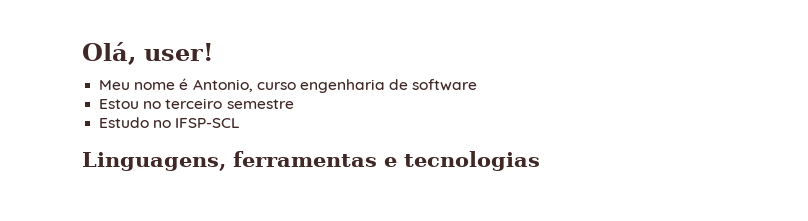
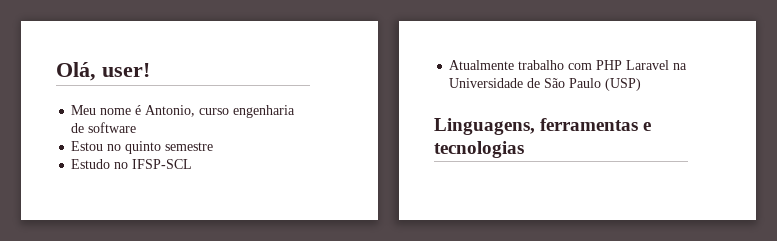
[165,98,223,109] terceiro -> [125,141,162,154] quinto
(241, 123) none -> [449,60,688,70] [449,78,642,91] // Atualmente trabalho com PHP Laravel na Universidade de São Paulo (USP)

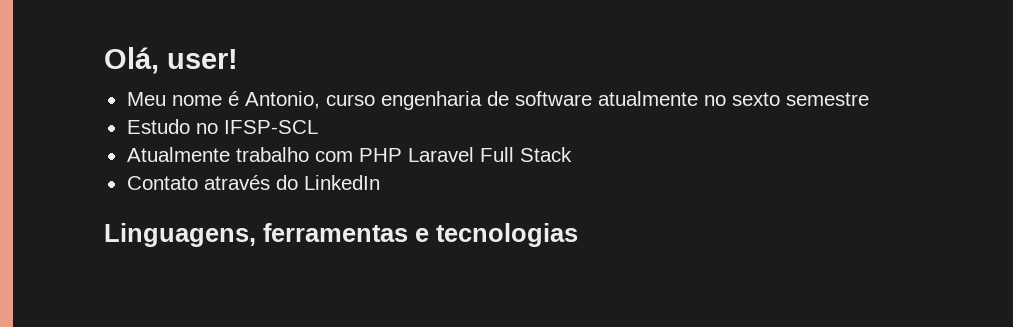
[71,141,162,154] // Estou no quinto -> [597,91,780,106] atualmente no sexto
[673,63,688,70] [449,78,642,91] na Universidade de São Paulo (USP) -> [479,147,572,162] [126,175,380,190] Full Stack // Contato através do LinkedIn

